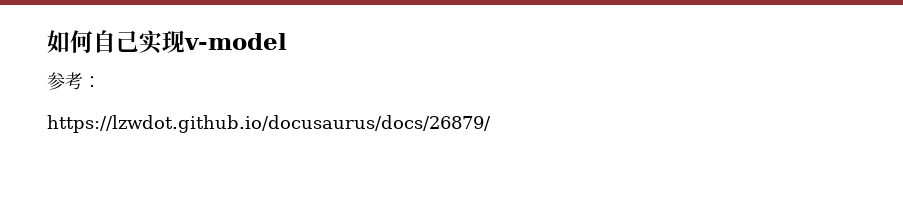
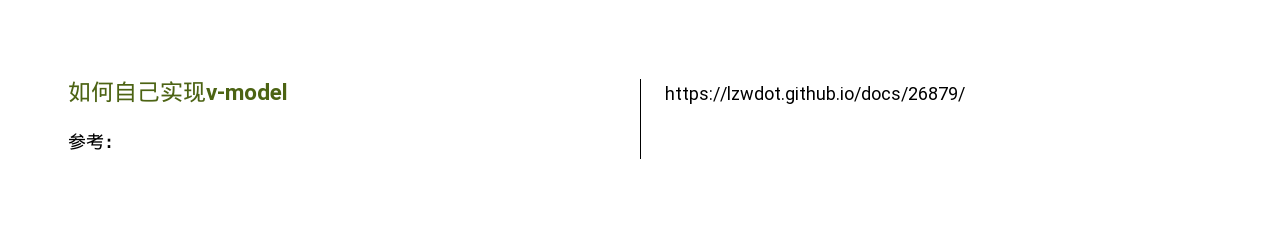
[47,115,491,133] https://lzwdot.github.io/docusaurus/docs/26879/ -> [665,86,965,104] https://lzwdot.github.io/docs/26879/

